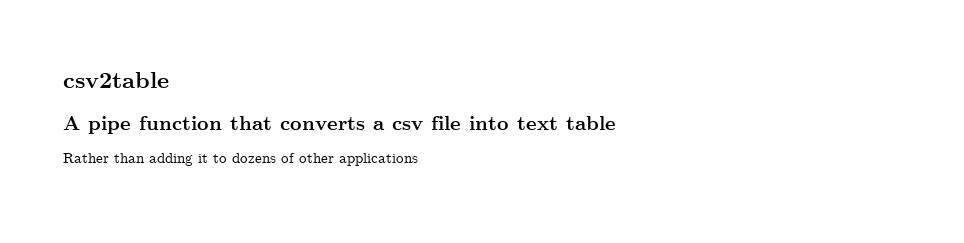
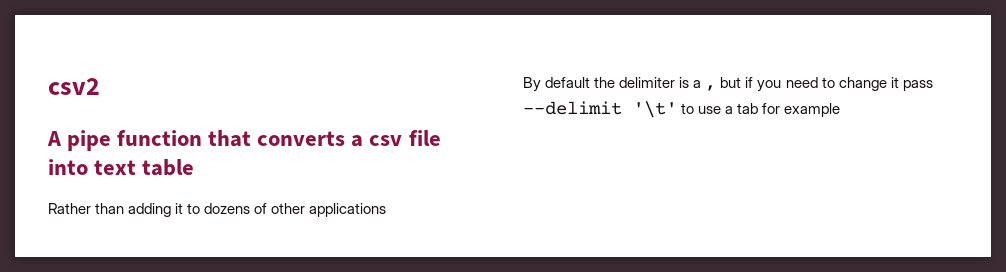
[63,72,169,88] csv2table -> [48,78,100,95] csv2
(418, 159) none -> [523,77,933,92] [523,101,841,118] // By default the delimiter is a , but if you need to change it pass --delimit '\t' to use a tab for example

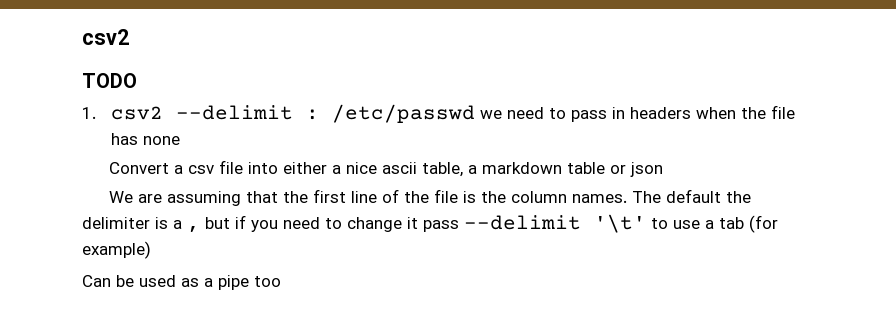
[47,130,441,151] [48,159,195,176] [48,203,387,217] [523,77,541,92] A pipe function that converts a csv file into text table // Rather than adding it to dozens of other applications // By -> [82,73,137,88] [82,104,796,123] [111,133,181,145] [108,160,663,177] [108,189,661,206] TODO // 1. csv2 --delimit : /etc/passwd we need to pass in headers when the file has none // Convert a csv file into either a nice ascii table, a markdown table or json // We are assuming that the first line of the file is the column names. The
[762,103,841,117] for example -> [749,215,778,233] [82,241,151,259] [82,275,281,290] (for example) // Can be used as a pipe too

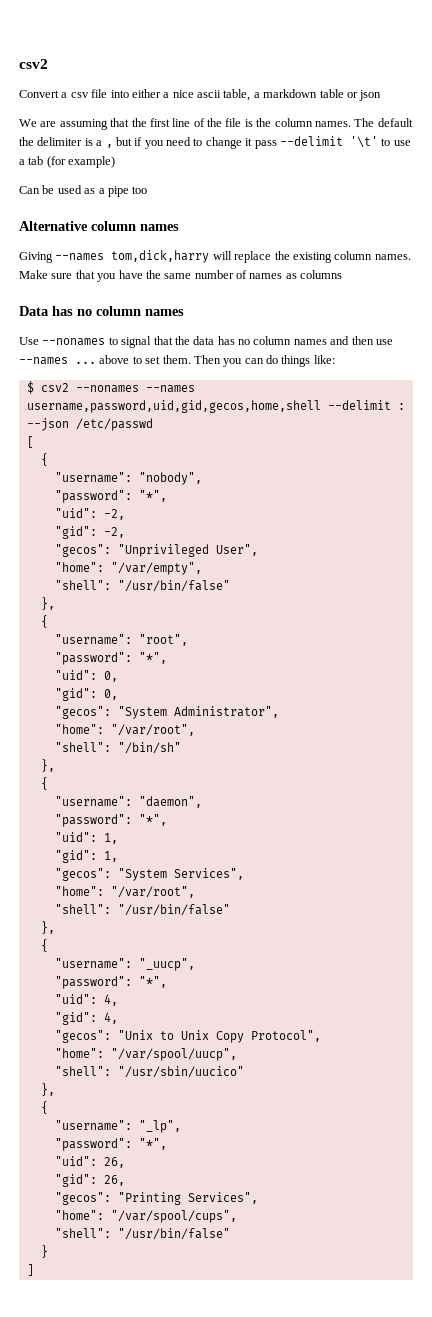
[82,29,129,45] [82,73,137,88] [82,104,796,123] [111,133,181,145] csv2 // TODO // 1. csv2 --delimit : /etc/passwd we need to pass in headers when the file has none -> [19,59,48,69] csv2
(281, 281) none -> [19,221,179,231] [19,250,411,263] [19,270,343,282] [19,306,184,316] [19,336,393,348] [19,355,335,367] [26,381,195,394] [26,400,405,413] [26,418,153,431] [26,436,34,448] [40,453,48,466] [54,472,202,485] [54,490,167,503] [54,508,125,520] [54,526,125,539] [54,544,258,557] [54,562,202,575] [54,580,230,592] [40,597,55,610] [40,615,48,628] [54,634,188,646] [54,652,167,665] [54,670,118,682] [54,688,118,701] [54,706,279,719] [54,724,195,736] [54,742,181,754] [40,759,55,772] [40,777,48,790] [54,796,202,808] [54,814,167,827] [54,832,118,844] [54,850,118,863] [54,868,244,881] [54,886,195,898] [54,904,230,916] [40,921,55,934] [40,939,48,952] [54,958,195,971] [54,976,167,989] [54,994,118,1006] [54,1012,118,1025] [54,1030,321,1043] [54,1048,237,1061] [54,1066,244,1078] [40,1083,55,1096] [40,1101,48,1114] [54,1120,181,1133] [54,1138,167,1151] [54,1156,125,1168] [54,1174,125,1187] [54,1192,258,1205] [54,1210,237,1223] [54,1228,230,1240] [40,1245,48,1258] [26,1264,34,1276] // Alternative column names // Giving --names tom,dick,harry will replace the existing column names. Make sure that you have the same number of names as columns // Data has no column names // Use --nonames to signal that the data has no column names and then use --names ... above to set them. Then you can do things like: // $ csv2 --nonames --names username,password,uid,gid,gecos,home,shell --delimit : --json /etc/passwd // [ // { // "username": "nobody", // "password": "*", // "uid": -2, // "gid": -2, // "gecos": "Unprivileged User", // "home": "/var/empty", // "shell": "/usr/bin/false" // }, // { // "username": "root", // "password": "*", // "uid": 0, // "gid": 0, // "gecos": "System Administrator", // "home": "/var/root", // "shell": "/bin/sh" // }, // { // "username": "daemon", // "password": "*", // "uid": 1, // "gid": 1, // "gecos": "System Services", // "home": "/var/root", // "shell": "/usr/bin/false" // }, // { // "username": "_uucp", // "password": "*", // "uid": 4, // "gid": 4, // "gecos": "Unix to Unix Copy Protocol", // "home": "/var/spool/uucp", // "shell": "/usr/sbin/uucico" // }, // { // "username": "_lp", // "password": "*", // "uid": 26, // "gid": 26, // "gecos": "Printing Services", // "home": "/var/spool/cups", // "shell": "/usr/bin/false" // } // ]

